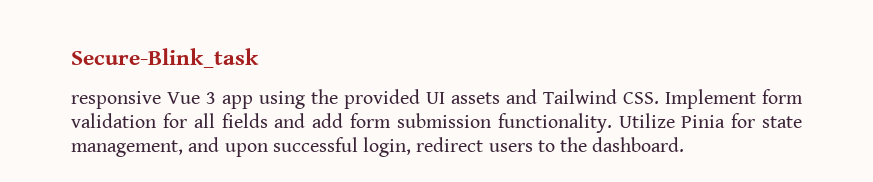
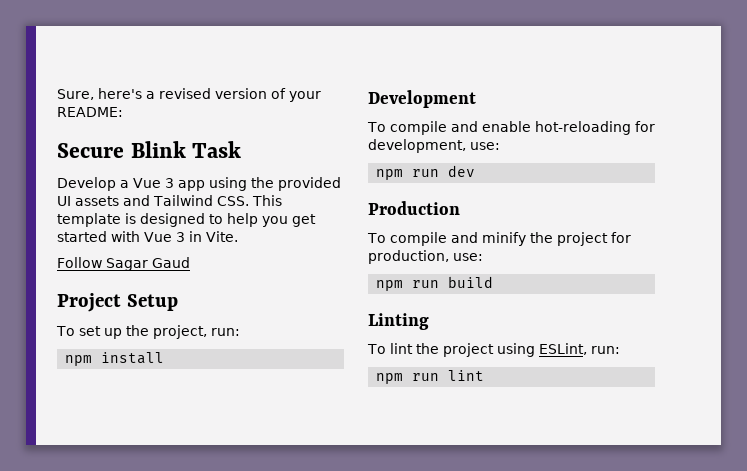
[71,48,259,68] [71,91,161,109] Secure-Blink_task // responsive -> [57,88,321,102] [57,107,123,117] [57,141,242,158] [57,177,129,191] Sure, here's a revised version of your README: // Secure Blink Task // Develop a
[665,89,803,109] [71,113,802,133] [71,137,685,157] Implement form validation for all fields and add form submission functionality. Utilize Pinia for state management, and upon successful login, redirect users to the dashboard. -> [251,195,282,206] [57,213,316,227] [57,231,238,242] [57,257,190,271] [57,293,178,312] [56,325,240,339] [65,352,165,366] [368,90,476,108] [367,121,655,135] [368,139,500,153] [376,165,476,180] [368,201,460,215] [367,232,631,246] [368,250,483,264] [376,276,494,291] [368,313,429,330] [367,343,620,357] [376,370,485,384] This template is designed to help you get started with Vue 3 in Vite. // Follow Sagar Gaud // Project Setup // To set up the project, run: // npm install // Development // To compile and enable hot-reloading for development, use: // npm run dev // Production // To compile and minify the project for production, use: // npm run build // Linting // To lint the project using ESLint, run: // npm run lint

